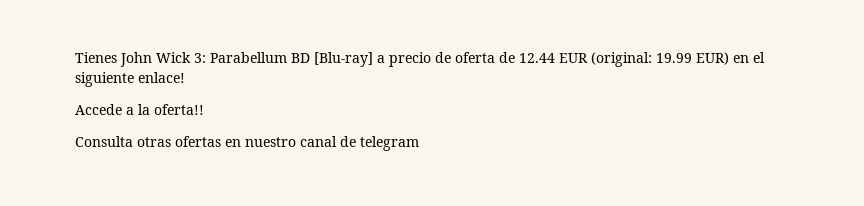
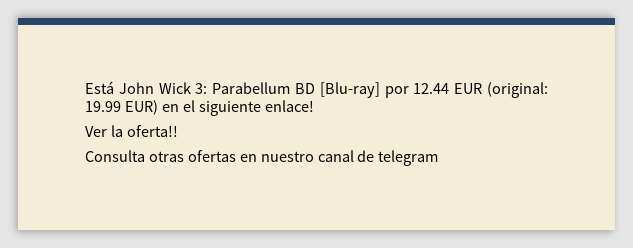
[75,52,117,63] Tienes -> [85,81,114,94] Está
[377,52,515,67] a precio de oferta de -> [384,86,409,98] por
[75,104,134,115] Accede a -> [85,126,107,137] Ver

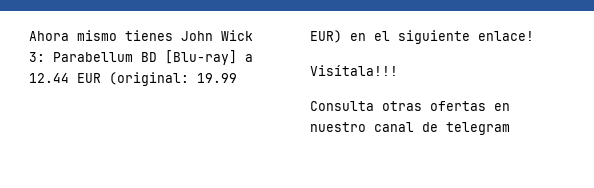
[85,81,114,94] Está -> [29,30,173,41] Ahora mismo tienes
[384,86,409,98] por -> [245,54,253,62] a
[85,125,178,137] Ver la oferta!! -> [310,65,398,76] Visítala!!!

